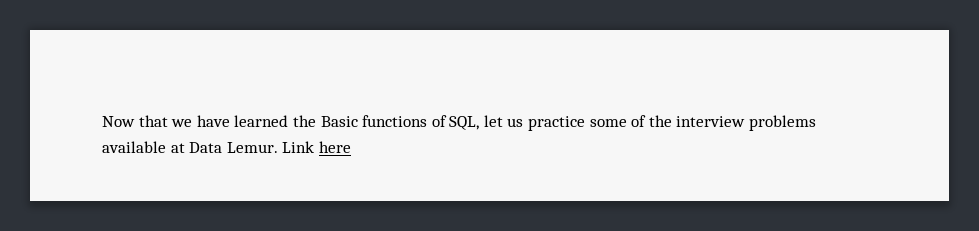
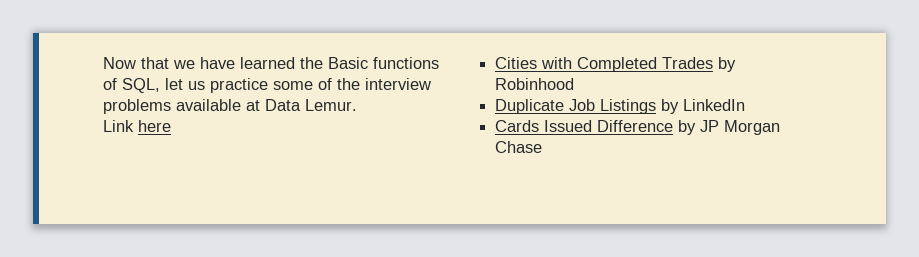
(278, 147) none -> (357, 105) //
(351, 147) none -> [495,57,737,72] [495,78,575,90] [495,99,746,114] [495,120,781,135] [495,141,543,153] // Cities with Completed Trades by Robinhood // Duplicate Job Listings by LinkedIn // Cards Issued Difference by JP Morgan Chase

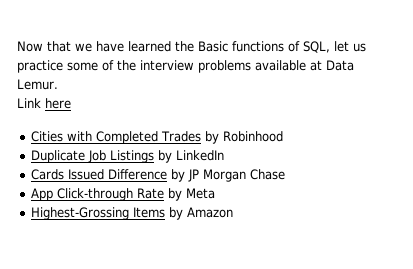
(543, 147) none -> [30,188,215,201] [30,207,233,220] // App Click-through Rate by Meta // Highest-Grossing Items by Amazon

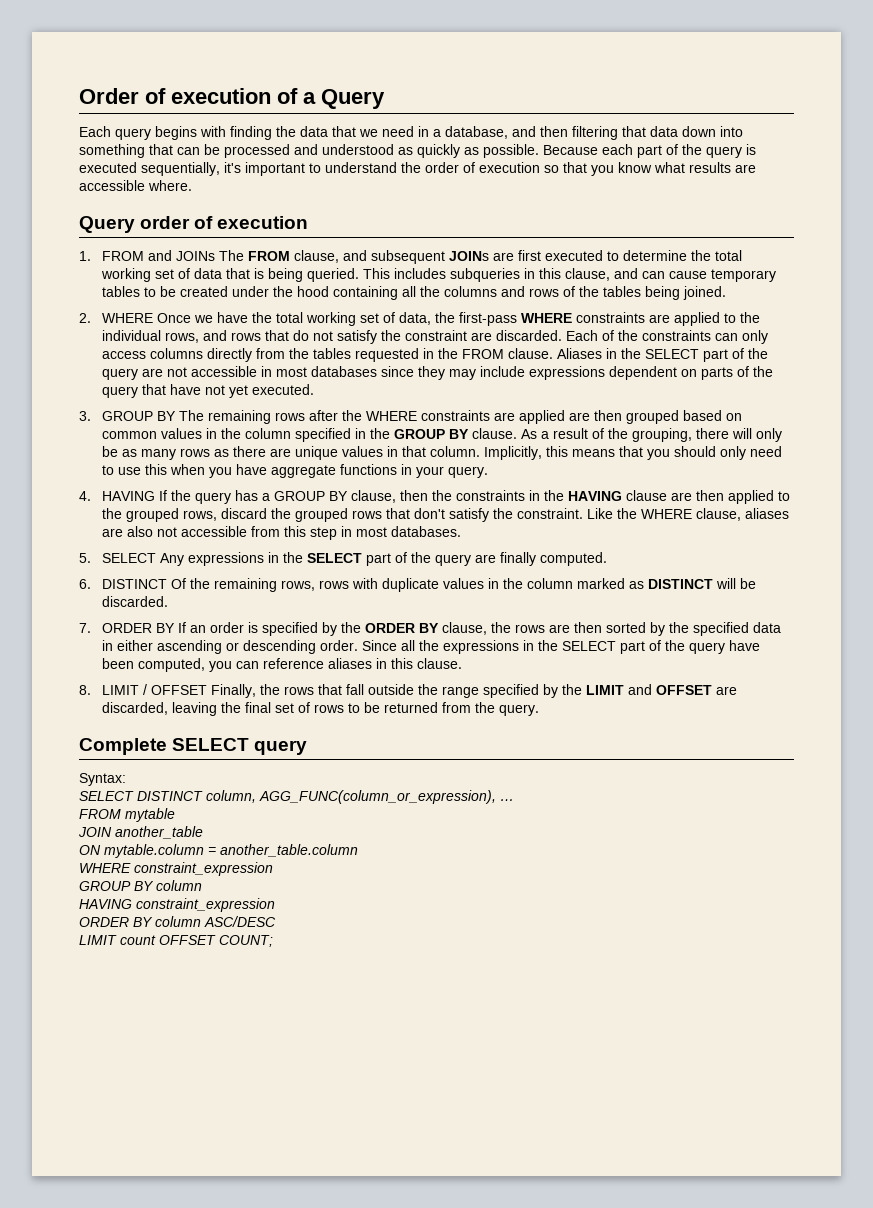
[17,41,366,53] [17,60,354,73] [17,79,58,90] [17,98,71,109] [30,131,283,144] [30,150,224,163] [30,169,285,182] [30,188,215,201] [30,207,233,220] Now that we have learned the Basic functions of SQL, let us practice some of the interview problems available at Data Lemur. // Link here // Cities with Completed Trades by Robinhood // Duplicate Job Listings by LinkedIn // Cards Issued Difference by JP Morgan Chase // App Click-through Rate by Meta // Highest-Grossing Items by Amazon -> [79,88,385,109] [79,126,743,140] [79,144,756,158] [79,162,756,176] [79,180,192,191] [79,216,309,233] [79,250,743,264] [101,268,777,282] [102,286,727,300] [79,312,761,326] [102,330,769,344] [102,348,769,362] [102,366,774,380] [102,384,315,398] [79,410,743,424] [102,428,783,442] [102,446,783,460] [102,464,489,478] [79,490,791,504] [102,508,790,522] [102,526,462,540] [79,552,608,566] [79,578,757,592] [102,596,169,607] [79,622,782,636] [102,640,761,654] [102,658,463,672] [79,684,738,698] [102,702,540,716] [79,738,308,755] [79,773,126,786] [79,790,514,804] [79,808,175,822] [78,826,203,839] [79,844,358,858] [79,862,273,876] [79,880,202,891] [79,898,275,912] [79,916,276,927] [79,935,273,947] Order of execution of a Query // Each query begins with finding the data that we need in a database, and then filtering that data down into something that can be processed and understood as quickly as possible. Because each part of the query is executed sequentially, it's important to understand the order of execution so that you know what results are accessible where. // Query order of execution // 1. FROM and JOINs The FROM clause, and subsequent JOINs are first executed to determine the total working set of data that is being queried. This includes subqueries in this clause, and can cause temporary tables to be created under the hood containing all the columns and rows of the tables being joined. // 2. WHERE Once we have the total working set of data, the first-pass WHERE constraints are applied to the individual rows, and rows that do not satisfy the constraint are discarded. Each of the constraints can only access columns directly from the tables requested in the FROM clause. Aliases in the SELECT part of the query are not accessible in most databases since they may include expressions dependent on parts of the query that have not yet executed. // 3. GROUP BY The remaining rows after the WHERE constraints are applied are then grouped based on common values in the column specified in the GROUP BY clause. As a result of the grouping, there will only be as many rows as there are unique values in that column. Implicitly, this means that you should only need to use this when you have aggregate functions in your query. // 4. HAVING If the query has a GROUP BY clause, then the constraints in the HAVING clause are then applied to the grouped rows, discard the grouped rows that don't satisfy the constraint. Like the WHERE clause, aliases are also not accessible from this step in most databases. // 5. SELECT Any expressions in the SELECT part of the query are finally computed. // 6. DISTINCT Of the remaining rows, rows with duplicate values in the column marked as DISTINCT will be discarded. // 7. ORDER BY If an order is specified by the ORDER BY clause, the rows are then sorted by the specified data in either ascending or descending order. Since all the expressions in the SELECT part of the query have been computed, you can reference aliases in this clause. // 8. LIMIT / OFFSET Finally, the rows that fall outside the range specified by the LIMIT and OFFSET are discarded, leaving the final set of rows to be returned from the query. // Complete SELECT query // Syntax: // SELECT DISTINCT column, AGG_FUNC(column_or_expression), … // FROM mytable // JOIN another_table // ON mytable.column = another_table.column // WHERE constraint_expression // GROUP BY column // HAVING constraint_expression // ORDER BY column ASC/DESC // LIMIT count OFFSET COUNT;

